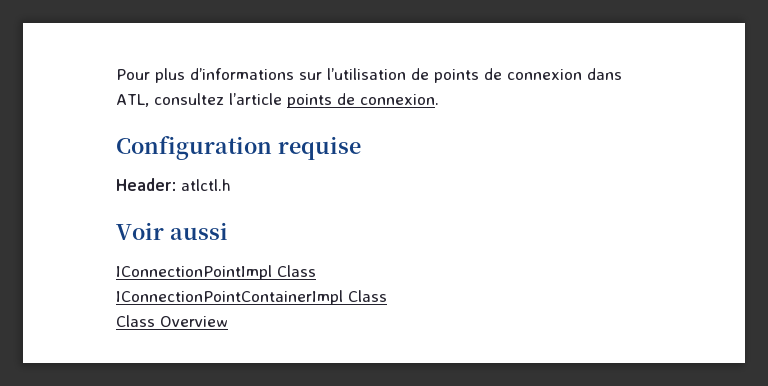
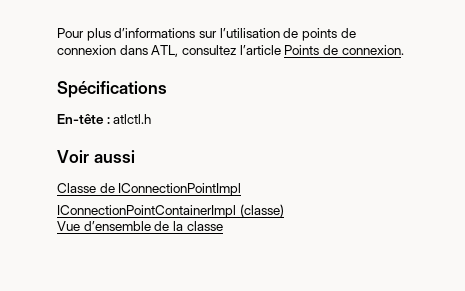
[287,94,332,108] points -> [284,45,320,55] Points
[116,136,361,160] [116,178,176,191] Configuration requise // Header: -> [57,81,167,98] [57,114,110,124] Spécifications // En-tête :
(228, 231) none -> [57,183,115,193] Classe de
[277,265,316,277] Class -> (242, 189) none
[348,290,387,302] [116,315,228,327] Class // Class Overview -> [239,204,284,217] [57,221,223,231] (classe) // Vue d’ensemble de la classe

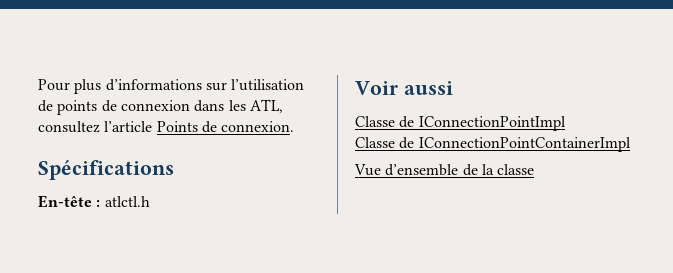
(148, 50) none -> [228,100,246,111] les
(242, 189) none -> [355,137,415,149] Classe de
[239,204,284,217] (classe) -> (631, 144) none

